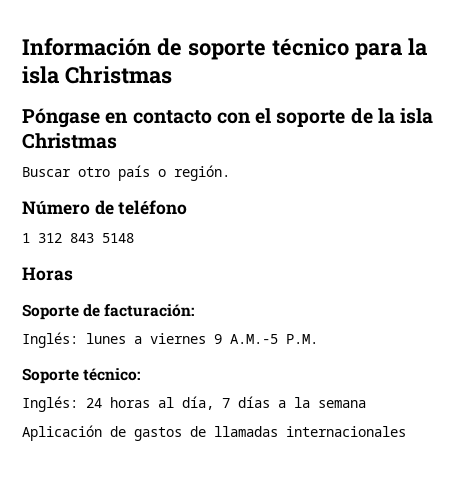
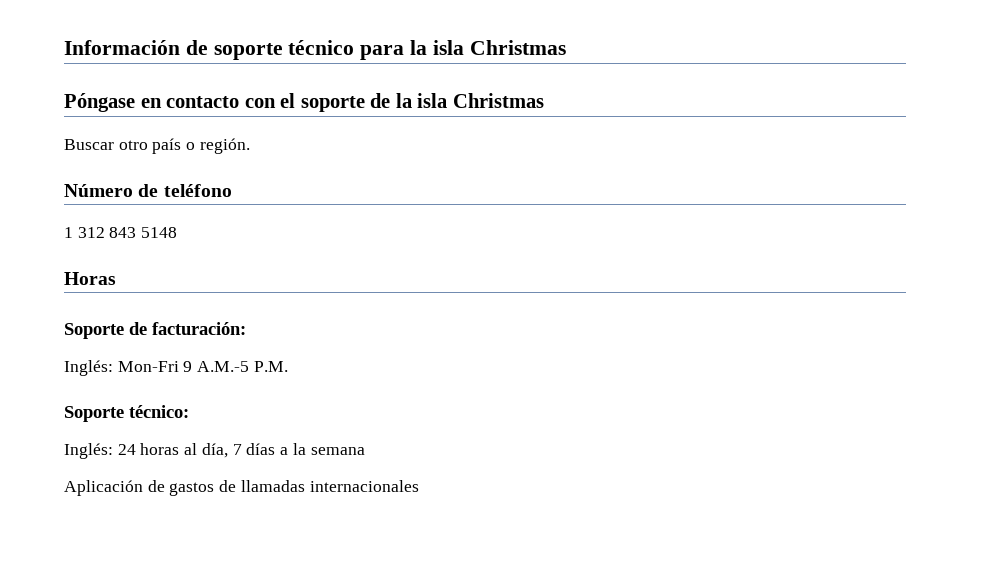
[86,333,206,344] lunes a viernes -> [117,361,179,372] Mon-Fri

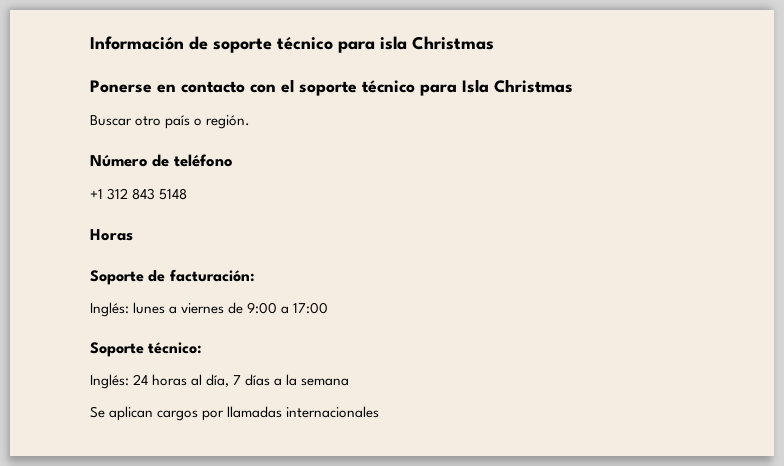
[410,40,566,55] [64,93,135,112] la isla Christmas // Póngase -> [380,36,494,50] [90,80,152,93] isla Christmas // Ponerse
[370,93,448,108] de la isla -> [362,79,489,96] técnico para Isla
[64,227,73,238] 1 -> [90,189,103,199] +1
[117,361,288,372] Mon-Fri 9 A.M.-5 P.M. -> [133,302,329,314] lunes a viernes de 9:00 a 17:00
[64,480,237,496] Aplicación de gastos de -> [90,406,225,421] Se aplican cargos por

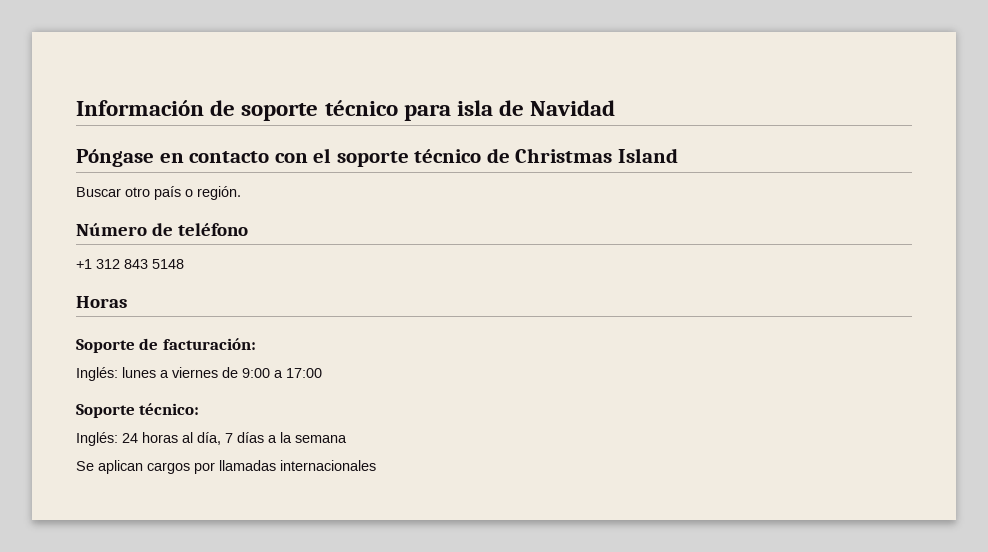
[412,36,494,50] [90,80,152,93] Christmas // Ponerse -> [499,100,616,116] [76,149,154,167] de Navidad // Póngase
[420,79,573,96] para Isla Christmas -> [486,148,678,163] de Christmas Island

